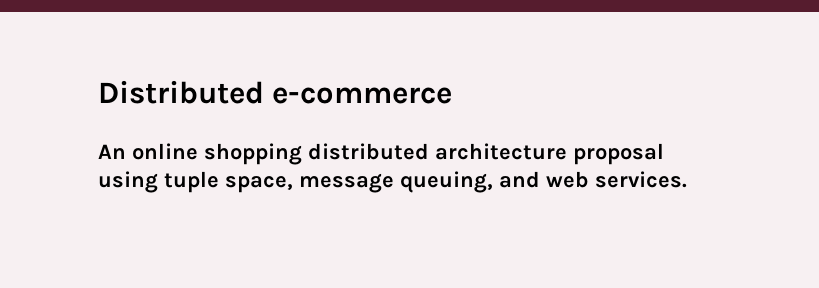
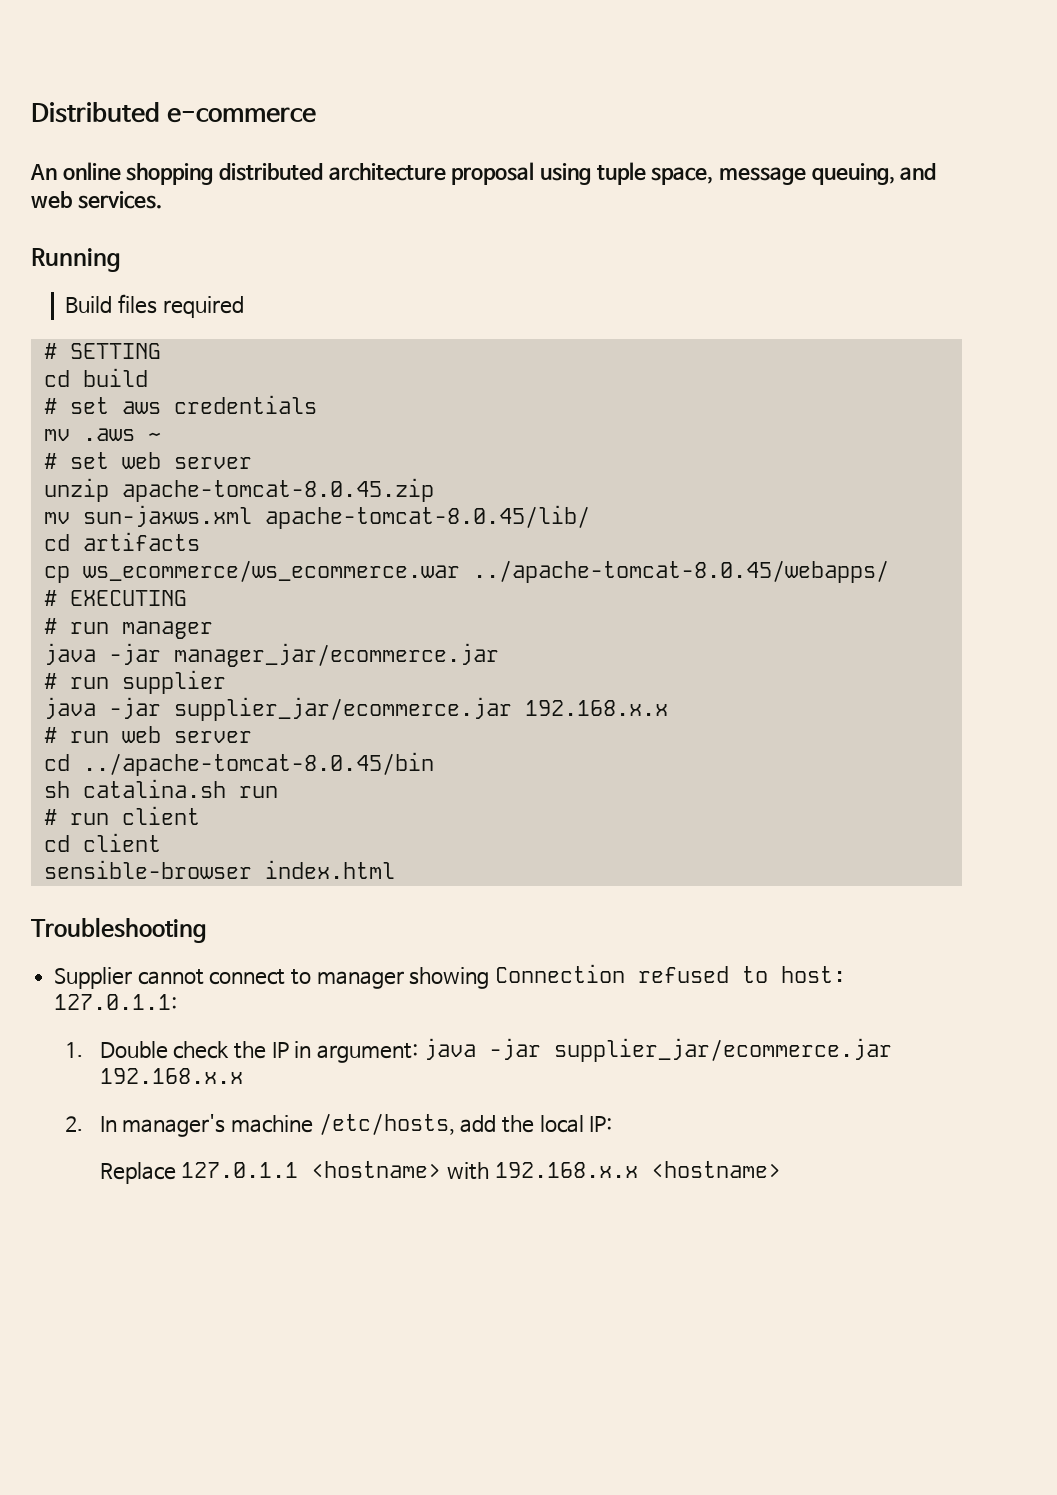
(687, 179) none -> [31,248,121,272] [65,294,244,318] [43,343,161,359] [43,368,148,387] [43,395,317,414] [43,428,161,441] [43,452,252,469] [43,478,434,502] [43,505,590,529] [43,532,200,551] [43,560,889,583] [43,590,187,606] [43,618,213,639] [43,643,499,667] [43,670,226,694] [43,697,668,721] [43,726,252,743] [43,752,434,776] [43,779,278,798] [43,806,200,825] [43,833,161,852] [43,860,395,879] [31,917,207,943] [54,964,847,989] [54,994,178,1010] [65,1038,892,1063] [99,1068,243,1084] [65,1113,613,1137] [99,1161,781,1184] // Running // Build files required // # SETTING // cd build // # set aws credentials // mv .aws ~ // # set web server // unzip apache-tomcat-8.0.45.zip // mv sun-jaxws.xml apache-tomcat-8.0.45/lib/ // cd artifacts // cp ws_ecommerce/ws_ecommerce.war ../apache-tomcat-8.0.45/webapps/ // # EXECUTING // # run manager // java -jar manager_jar/ecommerce.jar // # run supplier // java -jar supplier_jar/ecommerce.jar 192.168.x.x // # run web server // cd ../apache-tomcat-8.0.45/bin // sh catalina.sh run // # run client // cd client // sensible-browser index.html // Troubleshooting // Supplier cannot connect to manager showing Connection refused to host: 127.0.1.1: // 1. Double check the IP in argument: java -jar supplier_jar/ecommerce.jar 192.168.x.x // 2. In manager's machine /etc/hosts, add the local IP: // Replace 127.0.1.1 <hostname> with 192.168.x.x <hostname>

